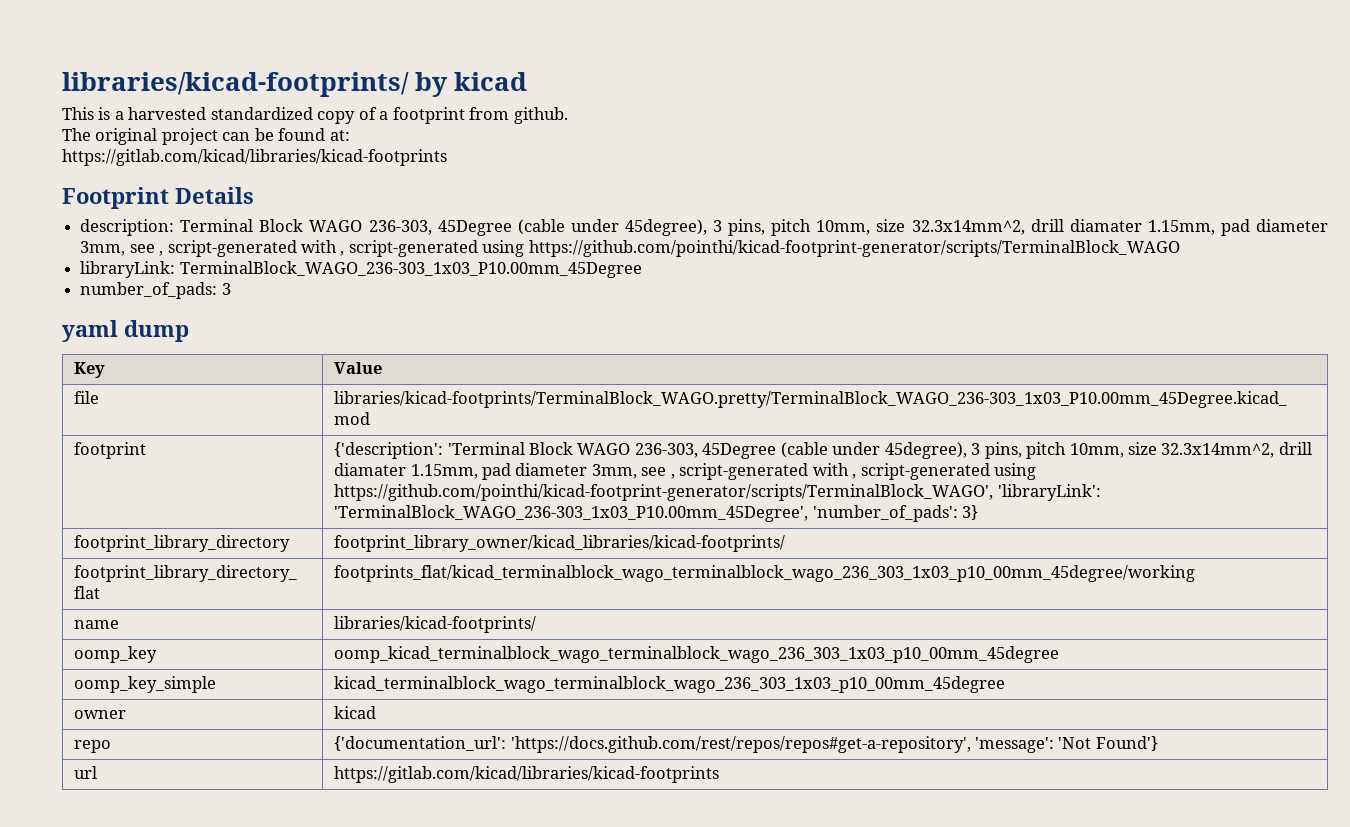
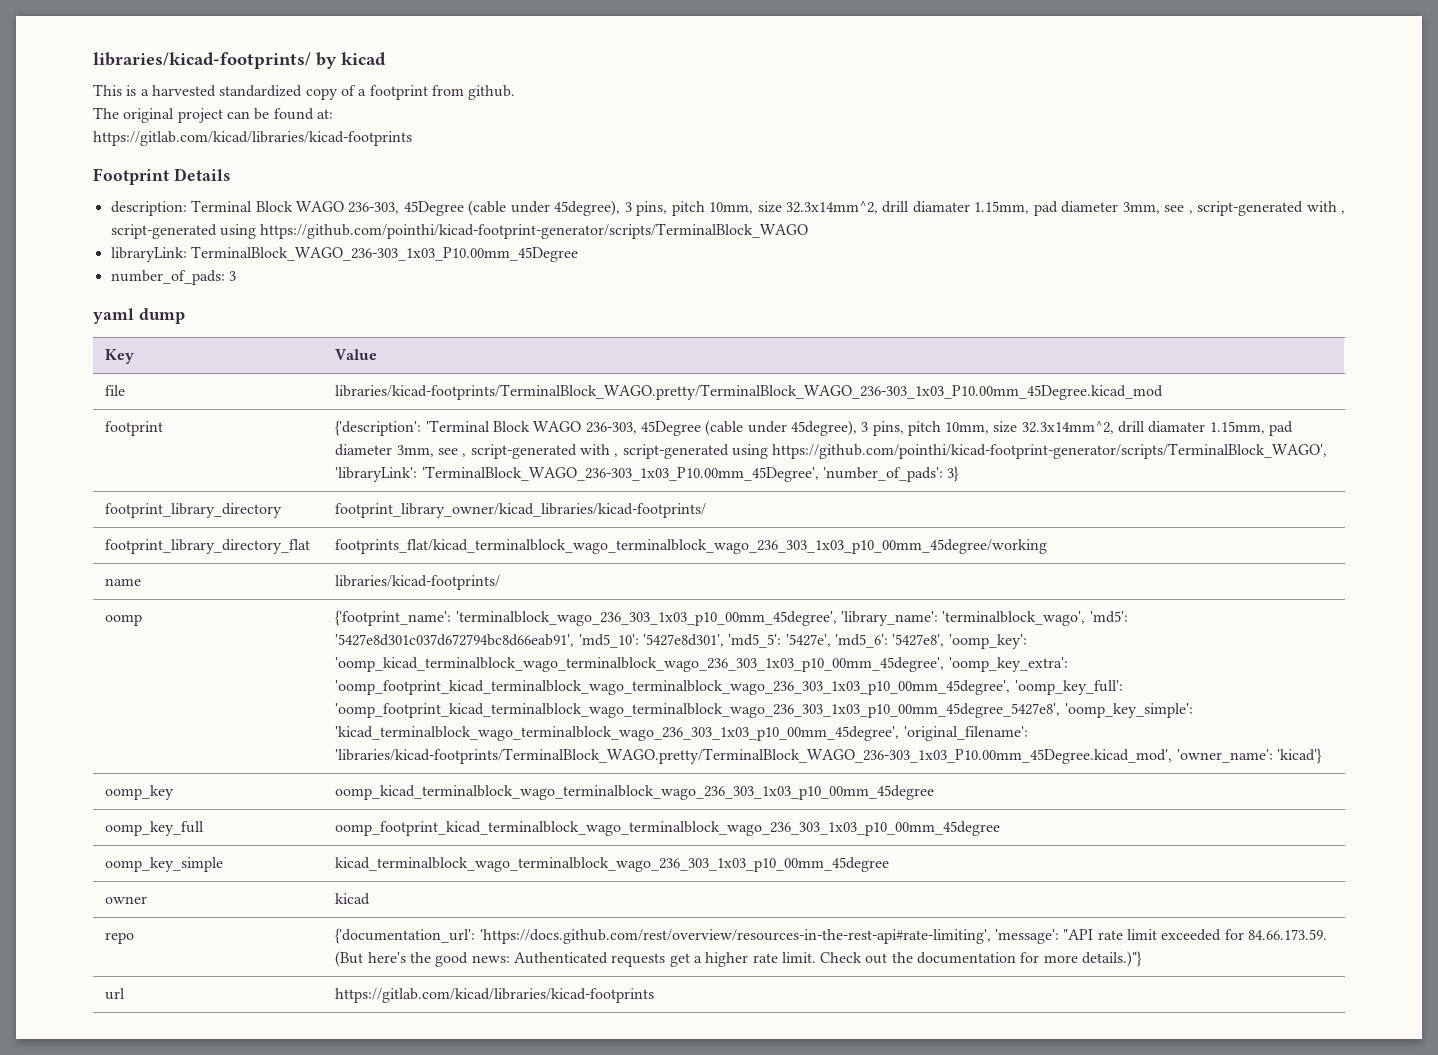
(537, 624) none -> [105,614,143,626] [335,610,1128,626] [335,634,1027,649] [335,657,1068,672] [335,680,1123,695] [335,703,1193,718] [335,726,1028,741] [335,748,1322,764] // oomp | {'footprint_name': 'terminalblock_wago_236_303_1x03_p10_00mm_45degree', 'library_name': 'terminalblock_wago', 'md5': '5427e8d301c037d672794bc8d66eab91', 'md5_10': '5427e8d301', 'md5_5': '5427e', 'md5_6': '5427e8', 'oomp_key': 'oomp_kicad_terminalblock_wago_terminalblock_wago_236_303_1x03_p10_00mm_45degree', 'oomp_key_extra': 'oomp_footprint_kicad_terminalblock_wago_terminalblock_wago_236_303_1x03_p10_00mm_45degree', 'oomp_key_full': 'oomp_footprint_kicad_terminalblock_wago_terminalblock_wago_236_303_1x03_p10_00mm_45degree_5427e8', 'oomp_key_simple': 'kicad_terminalblock_wago_terminalblock_wago_236_303_1x03_p10_00mm_45degree', 'original_filename': 'libraries/kicad-footprints/TerminalBlock_WAGO.pretty/TerminalBlock_WAGO_236-303_1x03_P10.00mm_45Degree.kicad_mod', 'owner_name': 'kicad'}
(1060, 654) none -> [105,821,205,836] [335,821,1001,836] // oomp_key_full | oomp_footprint_kicad_terminalblock_wago_terminalblock_wago_236_303_1x03_p10_00mm_45degree
[510,736,1158,753] 'https://docs.github.com/rest/repos/repos#get-a-repository', 'message': 'Not Found'} -> [479,929,1327,944] [335,951,1143,967] 'https://docs.github.com/rest/overview/resources-in-the-rest-api#rate-limiting', 'message': "API rate limit exceeded for 84.66.173.59. (But here's the good news: Authenticated requests get a higher rate limit. Check out the documentation for more details.)"}

